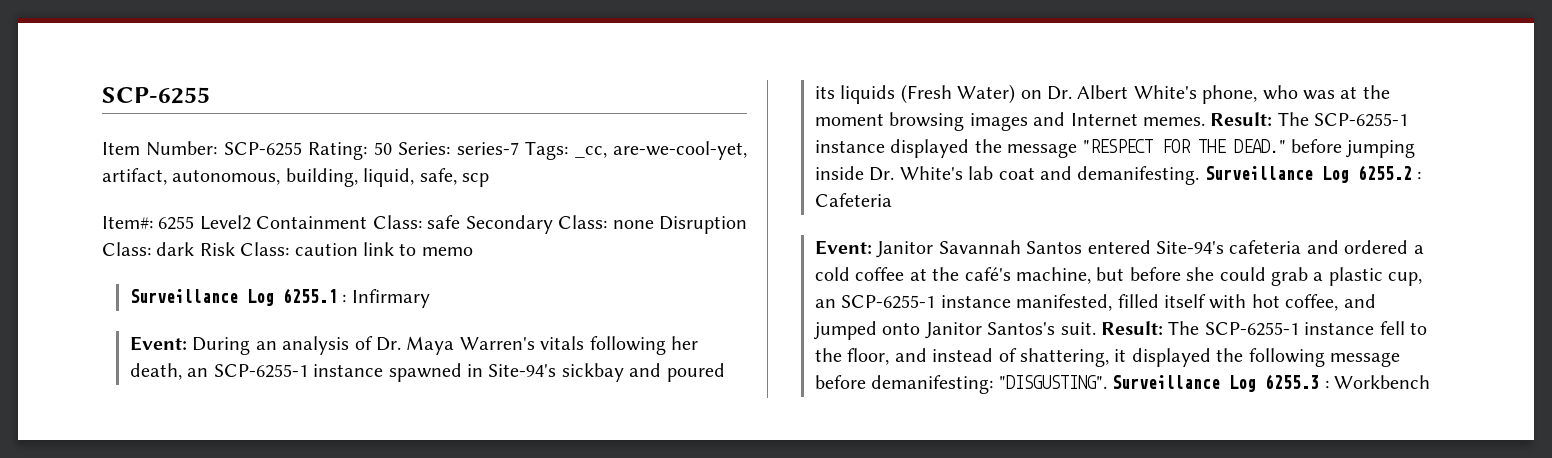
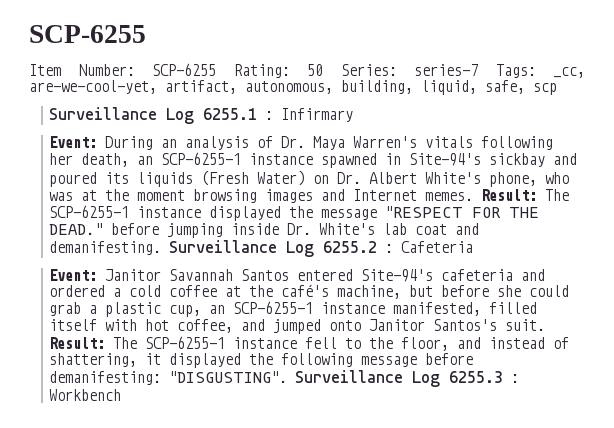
[102,215,748,234] [102,242,473,256] // Item#: 6255 Level2 Containment Class: safe Secondary Class: none Disruption Class: dark Risk Class: caution link to memo -> (557, 89) none

